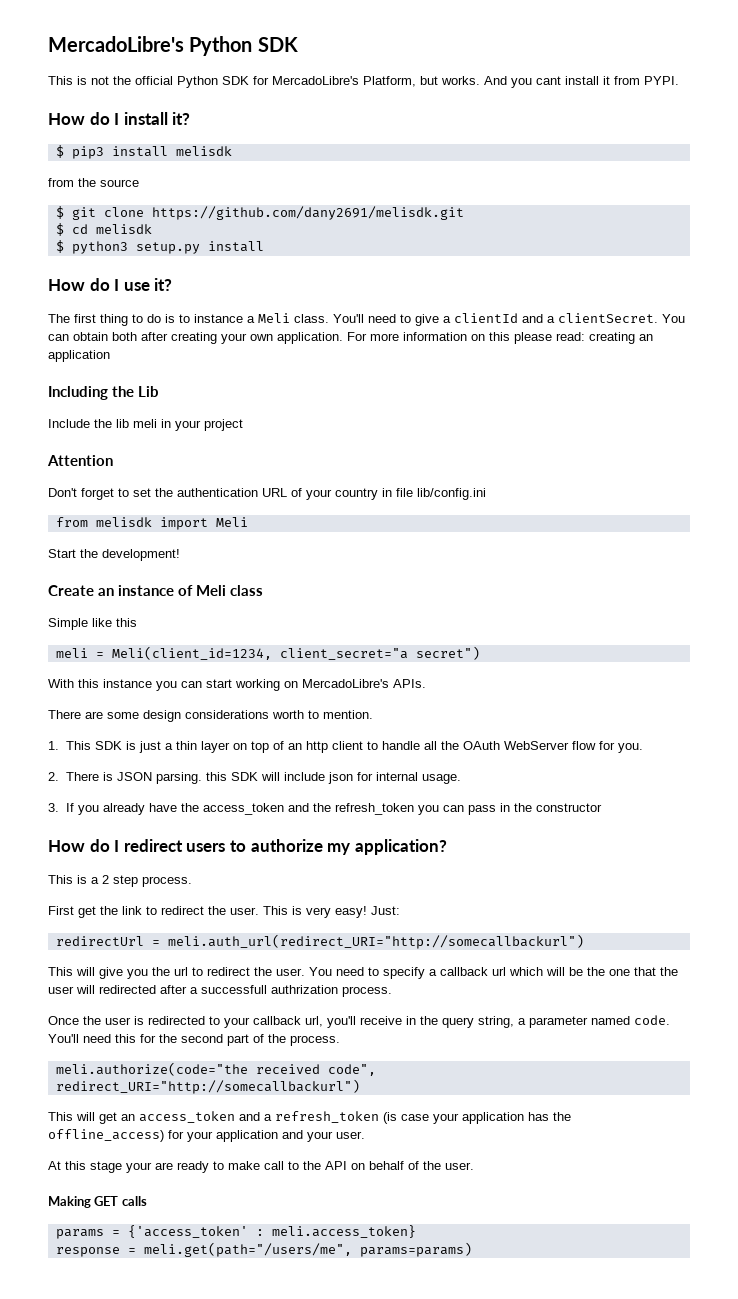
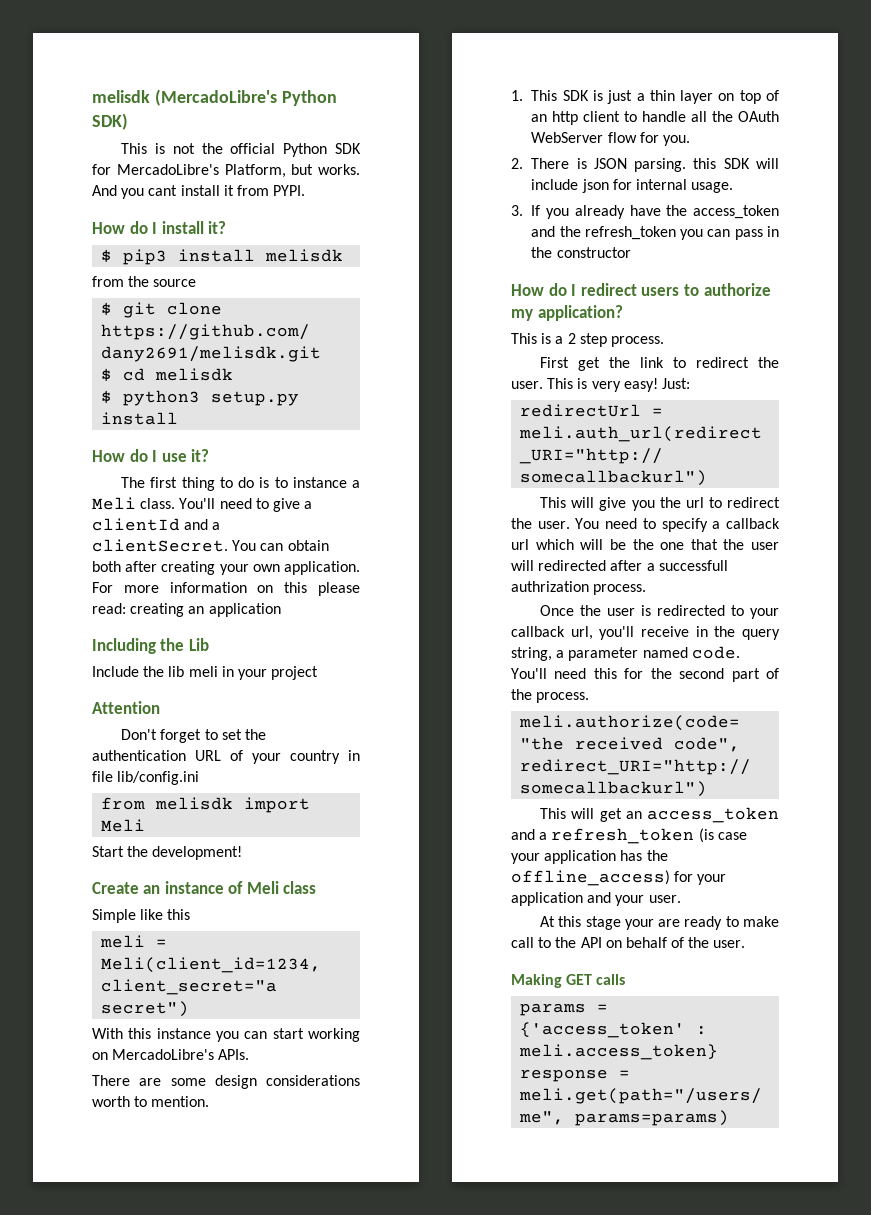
[48,36,298,56] MercadoLibre's Python SDK -> [92,89,337,106] [92,113,128,130] melisdk (MercadoLibre's Python SDK)

